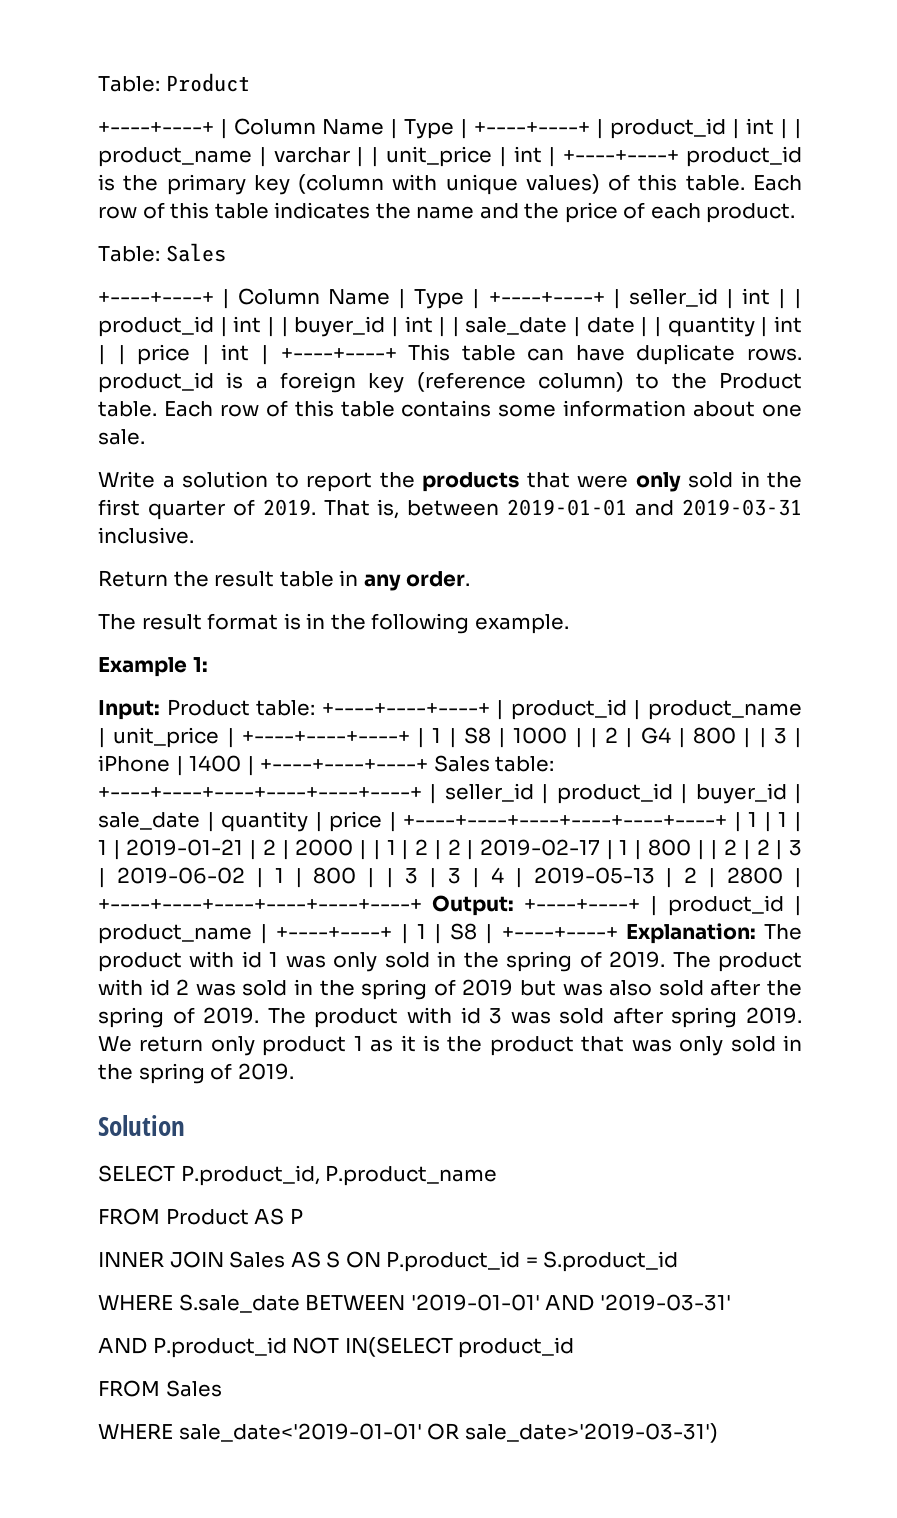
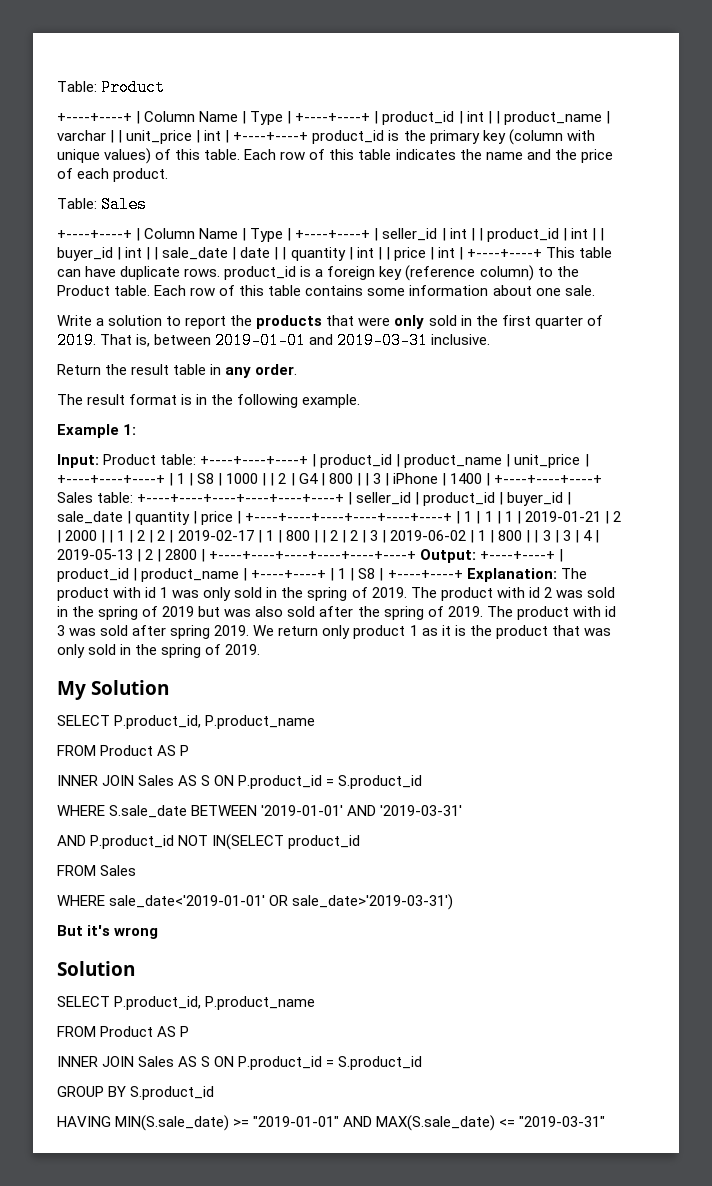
(294, 1071) none -> [57,681,86,700] My
(718, 1433) none -> [57,925,159,939] [57,961,135,976] [57,996,316,1010] [57,1026,190,1037] [57,1056,423,1070] [57,1086,215,1100] [57,1115,606,1131] // But it's wrong // Solution // SELECT P.product_id, P.product_name // FROM Product AS P // INNER JOIN Sales AS S ON P.product_id = S.product_id // GROUP BY S.product_id // HAVING MIN(S.sale_date) >= "2019-01-01" AND MAX(S.sale_date) <= "2019-03-31"

